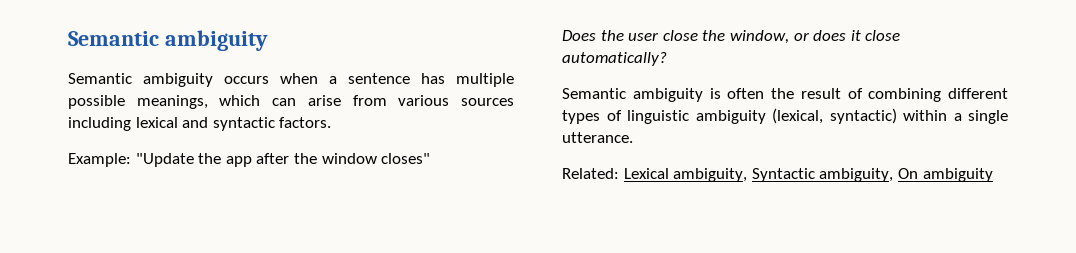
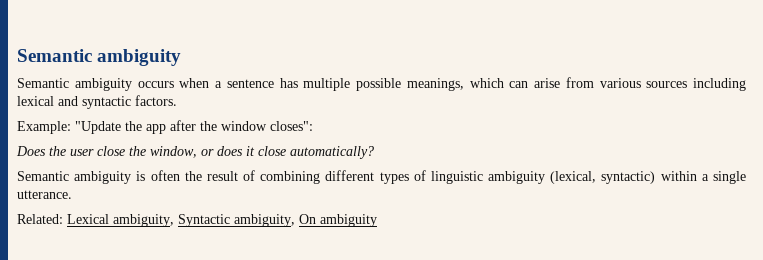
[381,153,431,164] closes" -> [270,121,313,131] closes":

